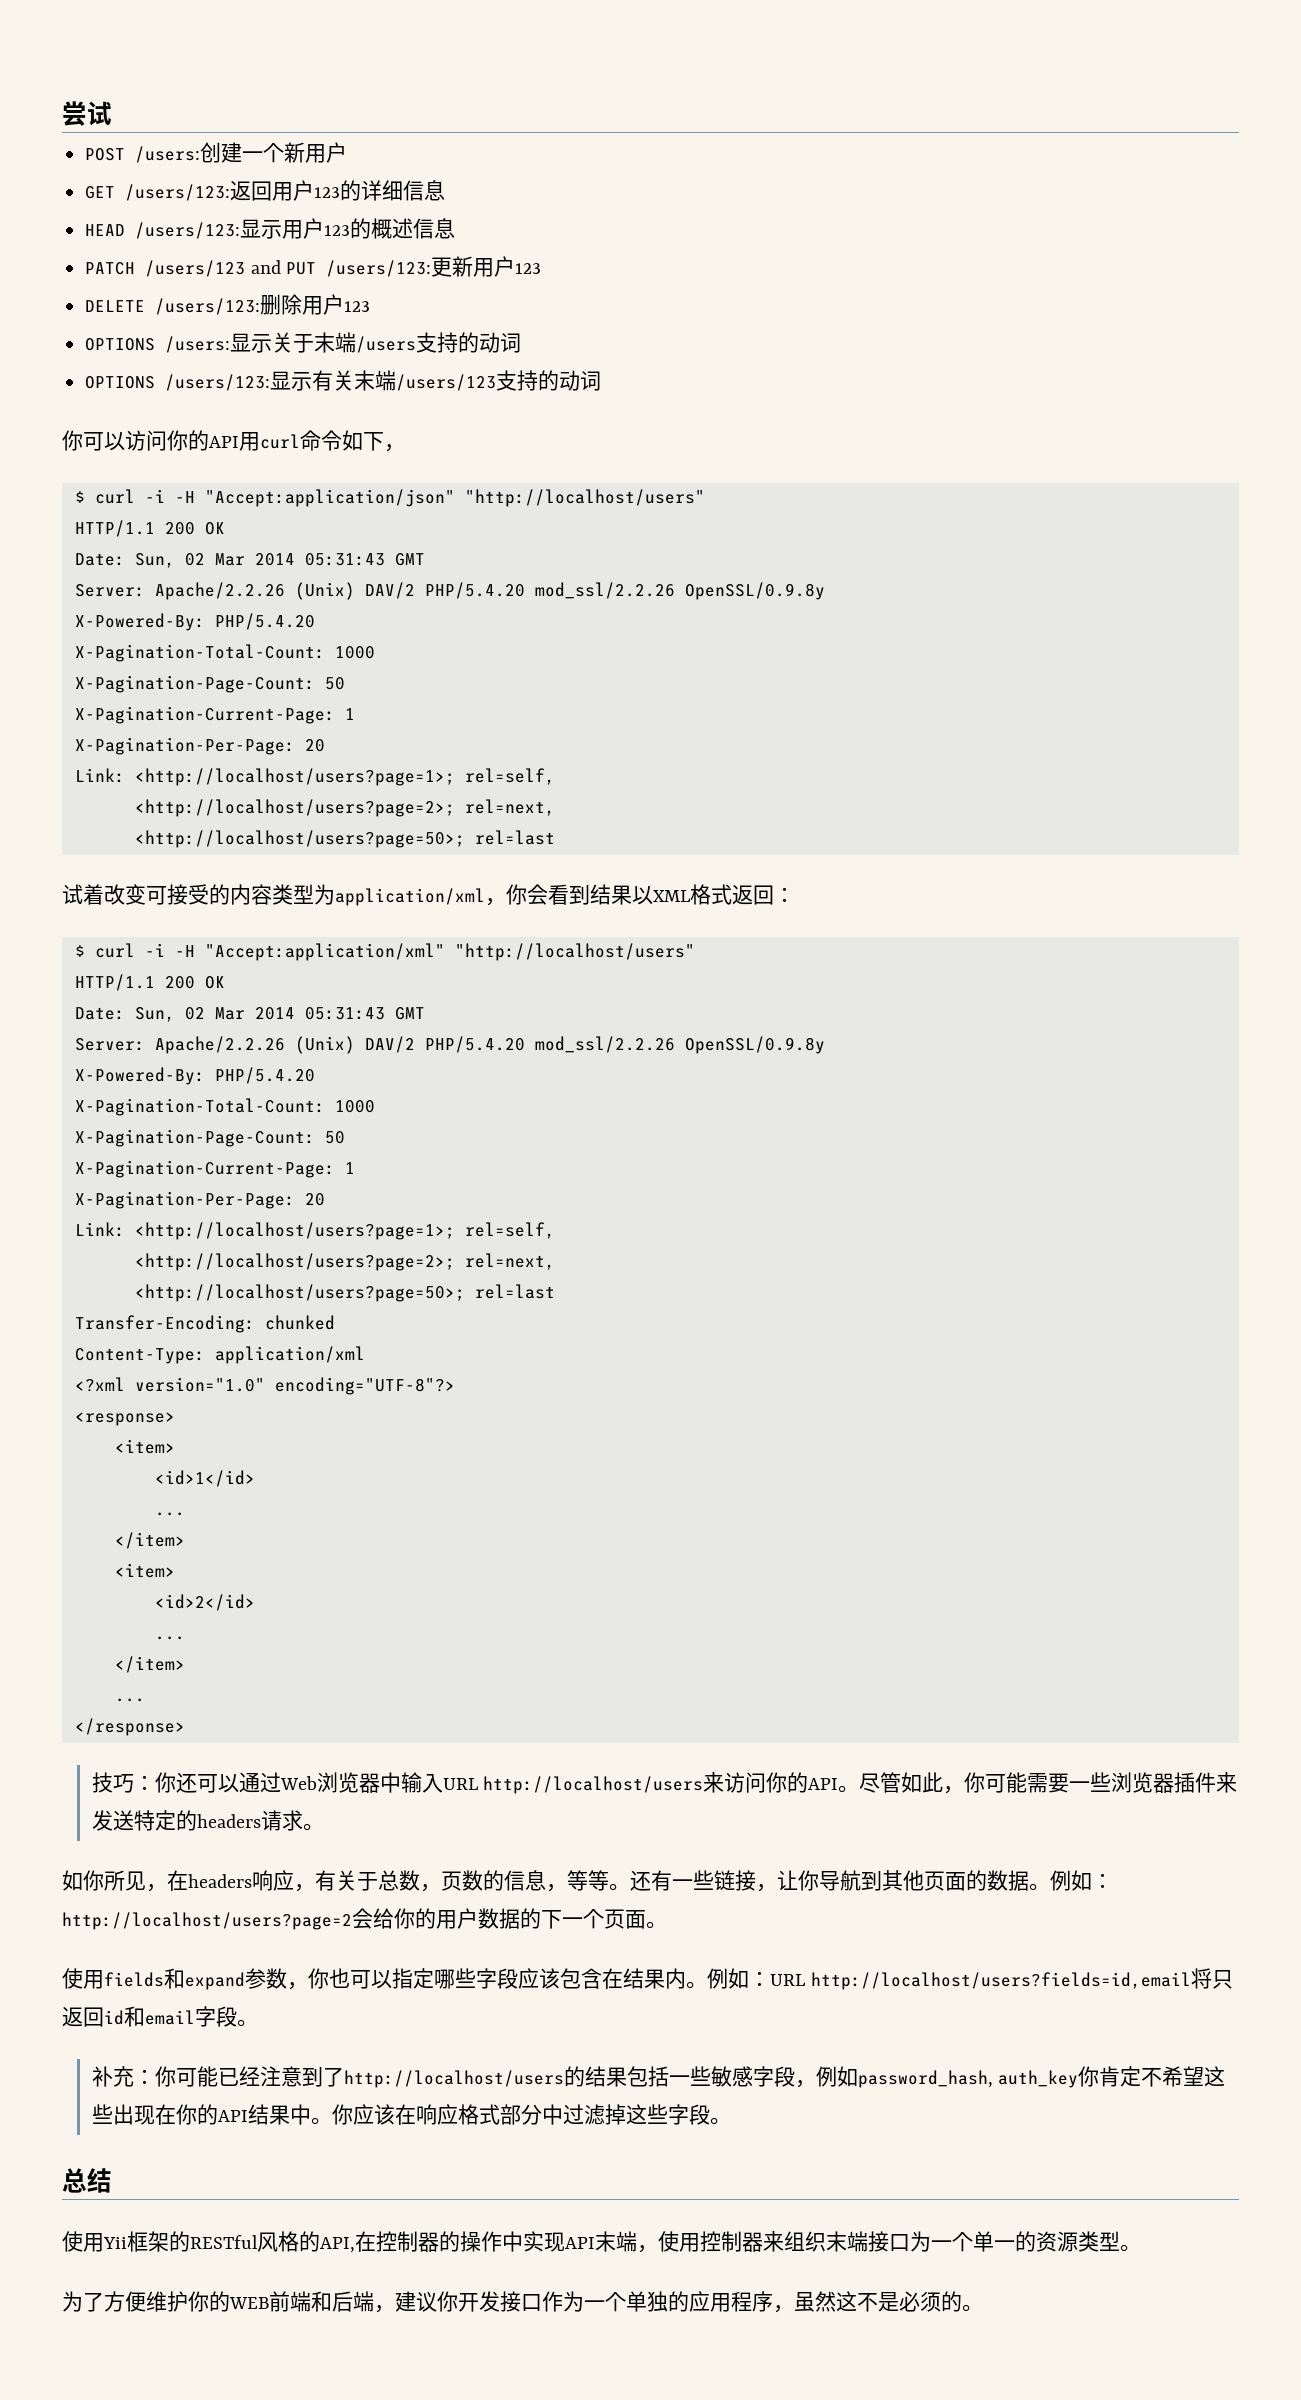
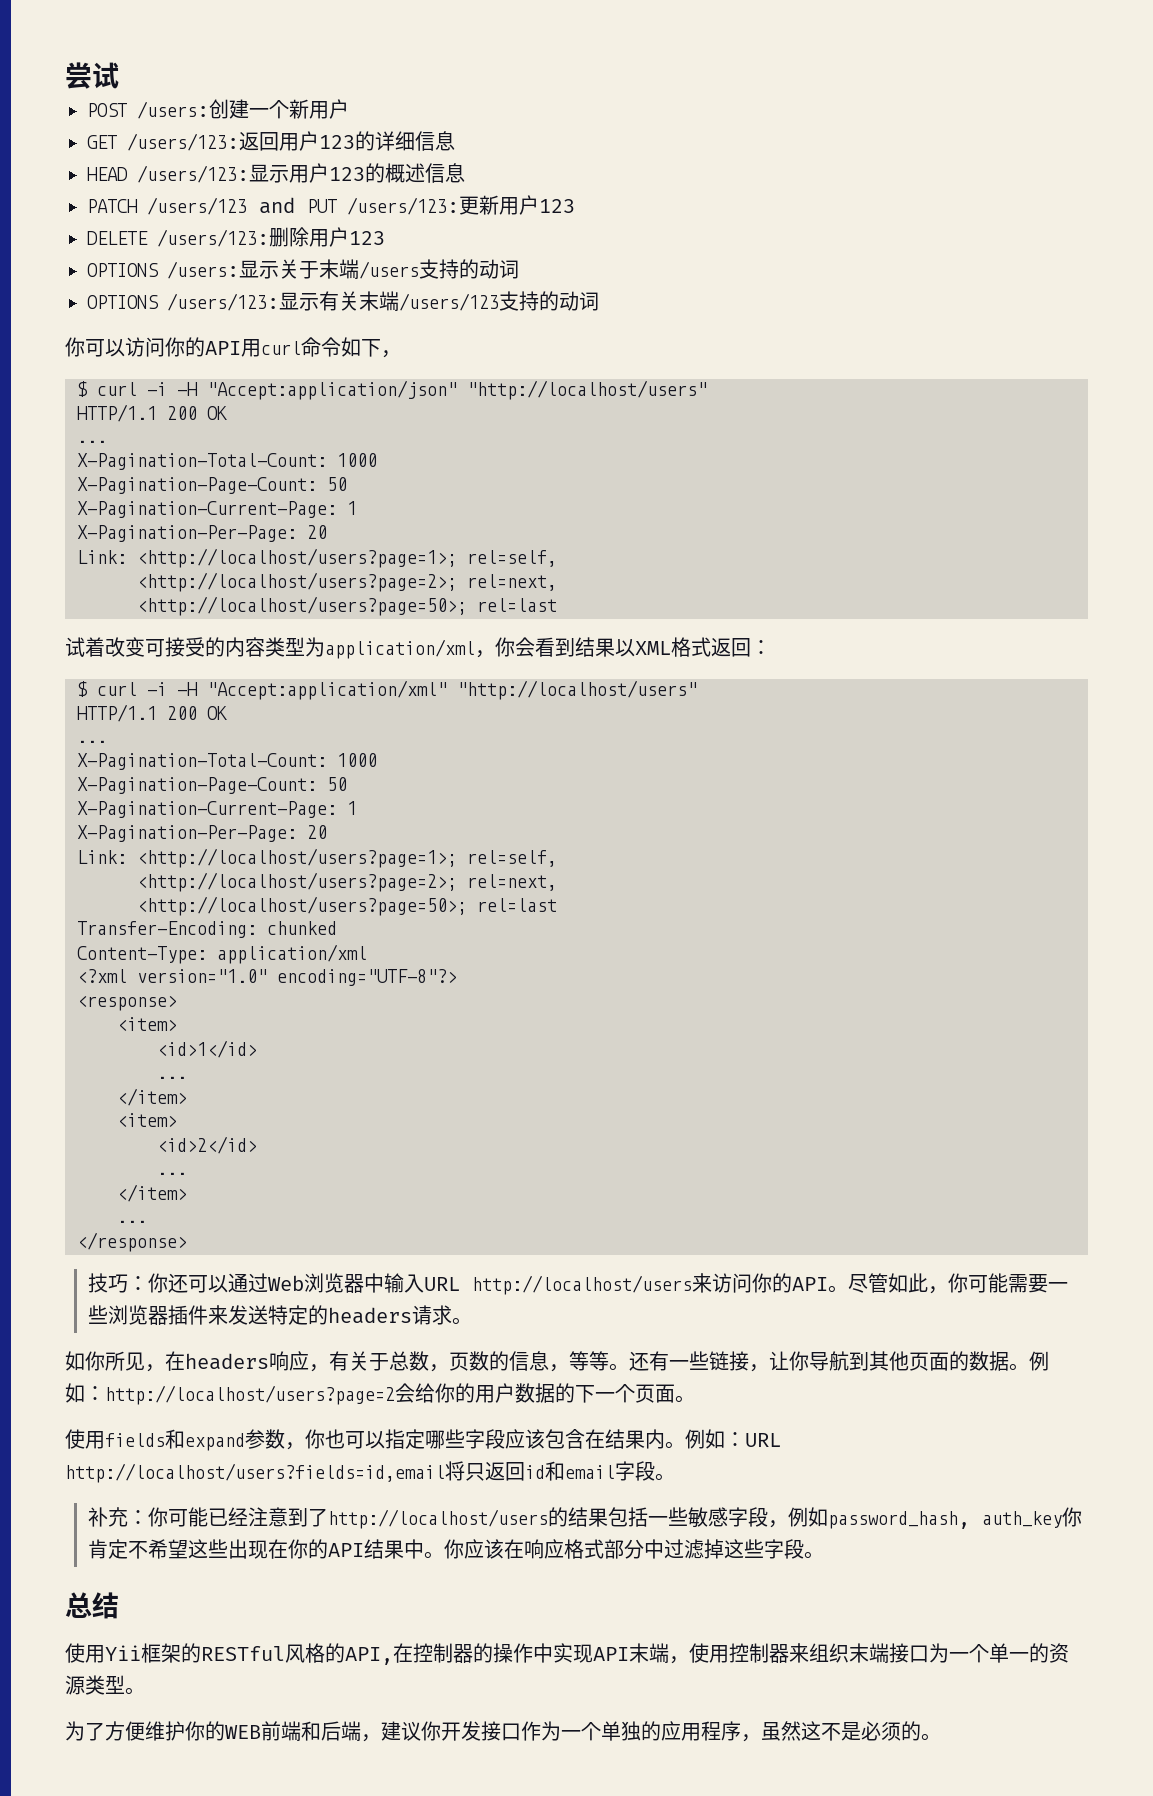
[74,553,425,568] [74,582,825,600] [74,613,315,631] Date: Sun, 02 Mar 2014 05:31:43 GMT // Server: Apache/2.2.26 (Unix) DAV/2 PHP/5.4.20 mod_ssl/2.2.26 OpenSSL/0.9.8y // X-Powered-By: PHP/5.4.20 -> [77,440,107,443] ...
[74,1007,425,1022] [74,1036,825,1054] [74,1067,315,1085] Date: Sun, 02 Mar 2014 05:31:43 GMT // Server: Apache/2.2.26 (Unix) DAV/2 PHP/5.4.20 mod_ssl/2.2.26 OpenSSL/0.9.8y // X-Powered-By: PHP/5.4.20 -> [77,740,107,743] ...

